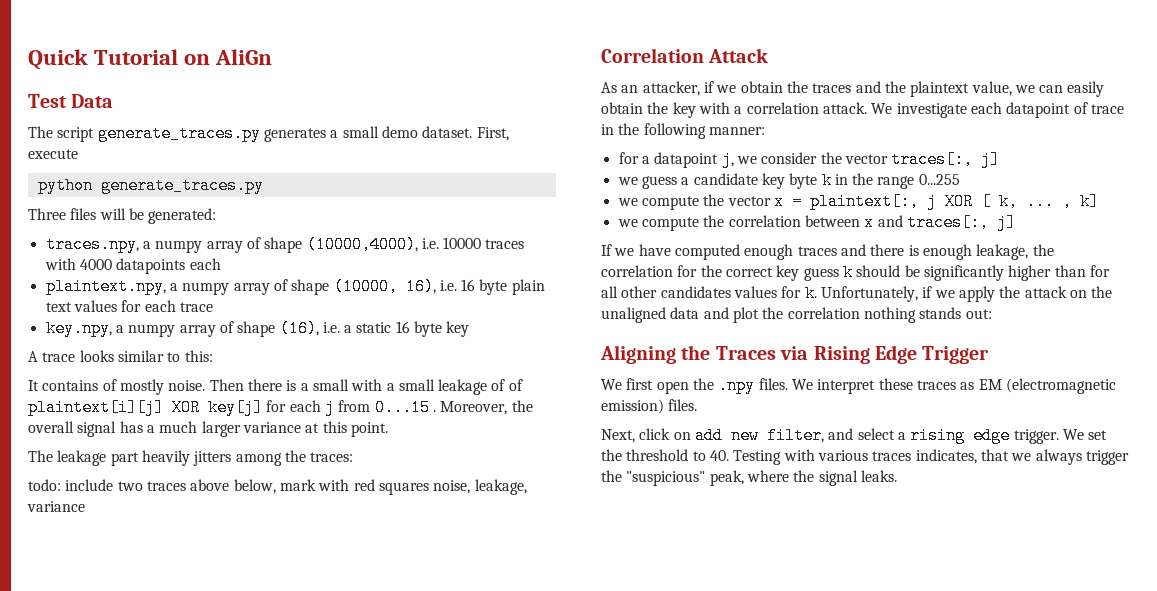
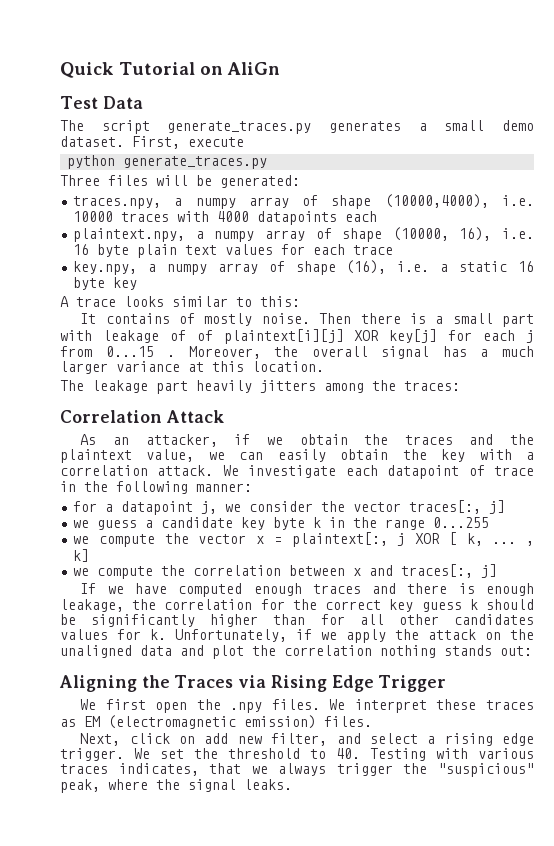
[351,379,435,391] with a small -> [502,314,534,327] [60,330,92,341] part with
[350,422,388,437] point. -> [252,361,324,372] location.
[28,479,527,495] [27,501,85,512] // todo: include two traces above below, mark with red squares noise, leakage, variance -> (460, 386) none

